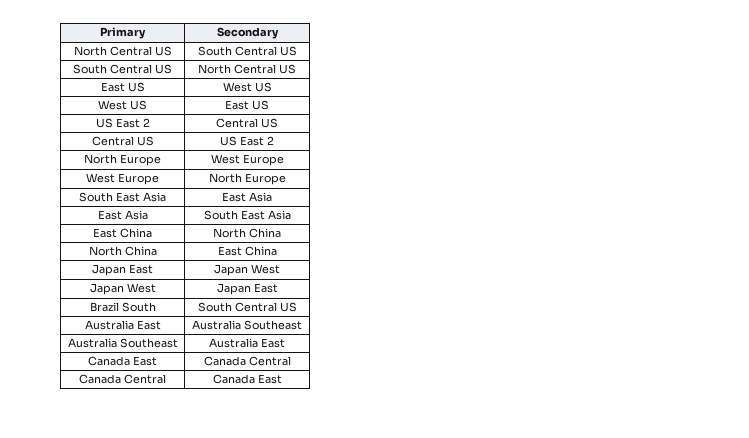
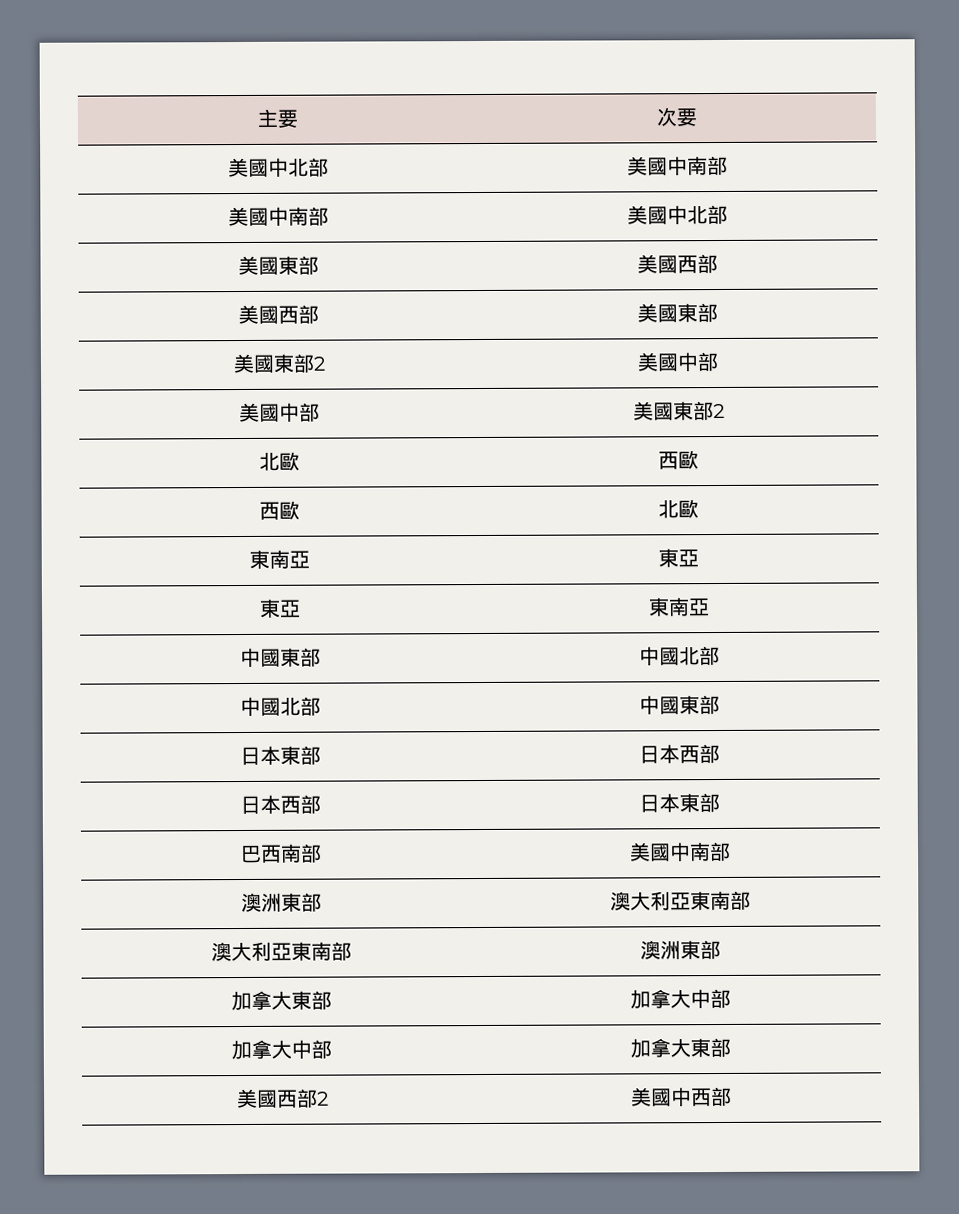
[100,27,146,39] [216,27,279,39] [73,46,172,56] [197,46,297,56] [73,64,172,74] [197,64,296,74] [100,82,145,92] [222,82,272,92] [98,100,147,110] [224,100,269,110] [95,118,150,128] [215,118,278,128] [91,136,154,146] [219,136,274,146] [84,154,161,166] [210,154,284,166] [86,173,159,185] [208,173,286,185] [79,192,166,202] [221,192,272,202] [97,210,148,220] [203,210,291,220] [93,228,152,238] [212,228,281,238] [88,246,157,256] [217,246,277,256] [92,264,153,276] [213,264,280,276] [89,283,156,295] [216,283,278,295] [89,302,156,312] [197,302,297,312] [84,320,161,330] [192,320,302,330] [67,338,178,348] [208,338,285,348] [88,356,157,366] [203,356,291,366] [79,374,166,384] [212,374,282,384] Primary | Secondary // North Central US | South Central US // South Central US | North Central US // East US | West US // West US | East US // US East 2 | Central US // Central US | US East 2 // North Europe | West Europe // West Europe | North Europe // South East Asia | East Asia // East Asia | South East Asia // East China | North China // North China | East China // Japan East | Japan West // Japan West | Japan East // Brazil South | South Central US // Australia East | Australia Southeast // Australia Southeast | Australia East // Canada East | Canada Central // Canada Central | Canada East -> [257,108,298,128] [656,107,697,127] [228,157,329,178] [627,155,728,176] [228,206,329,227] [627,204,728,225] [238,255,319,276] [637,253,718,274] [238,304,319,325] [637,302,718,323] [232,353,326,374] [637,351,719,372] [239,402,320,423] [632,401,725,421] [259,451,300,471] [658,450,699,470] [259,500,300,520] [658,499,699,519] [249,549,310,569] [658,548,699,568] [259,598,301,618] [648,597,710,617] [240,647,321,668] [639,645,720,666] [240,696,321,717] [639,694,720,715] [240,745,321,766] [639,743,720,764] [240,794,321,815] [639,792,720,813] [240,843,322,864] [629,841,731,862] [241,892,322,913] [610,890,751,911] [211,941,352,962] [640,939,721,960] [231,990,332,1012] [630,988,731,1010] [231,1039,332,1061] [630,1037,731,1059] [236,1088,329,1109] [631,1086,732,1107] 主要 | 次要 // 美國中北部 | 美國中南部 // 美國中南部 | 美國中北部 // 美國東部 | 美國西部 // 美國西部 | 美國東部 // 美國東部2 | 美國中部 // 美國中部 | 美國東部2 // 北歐 | 西歐 // 西歐 | 北歐 // 東南亞 | 東亞 // 東亞 | 東南亞 // 中國東部 | 中國北部 // 中國北部 | 中國東部 // 日本東部 | 日本西部 // 日本西部 | 日本東部 // 巴西南部 | 美國中南部 // 澳洲東部 | 澳大利亞東南部 // 澳大利亞東南部 | 澳洲東部 // 加拿大東部 | 加拿大中部 // 加拿大中部 | 加拿大東部 // 美國西部2 | 美國中西部

